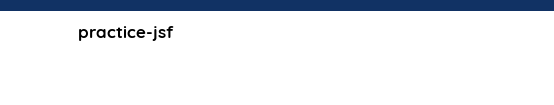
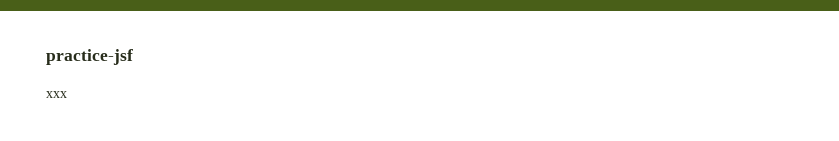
(174, 33) none -> [46,91,67,98] // xxx

